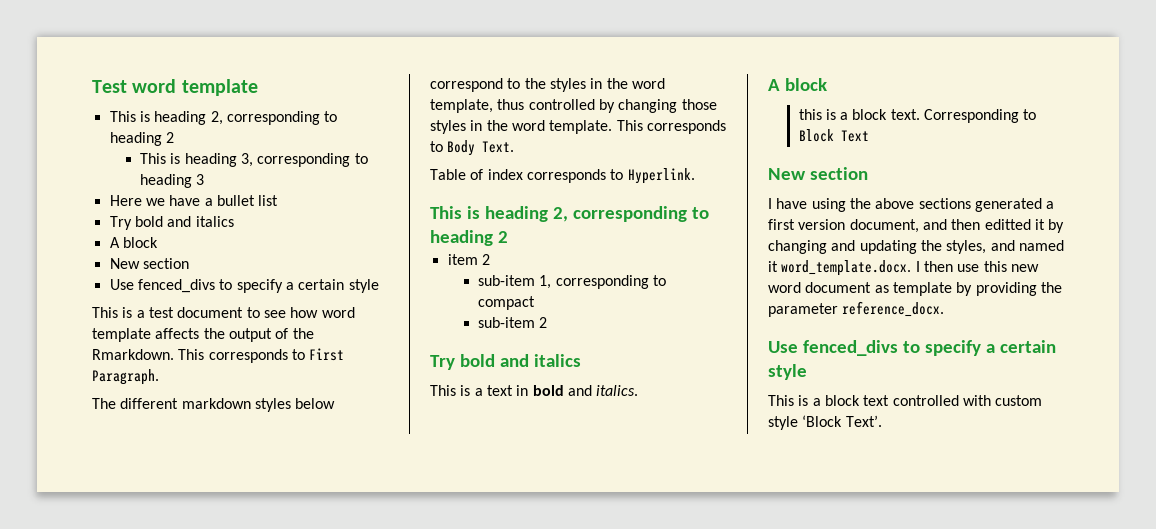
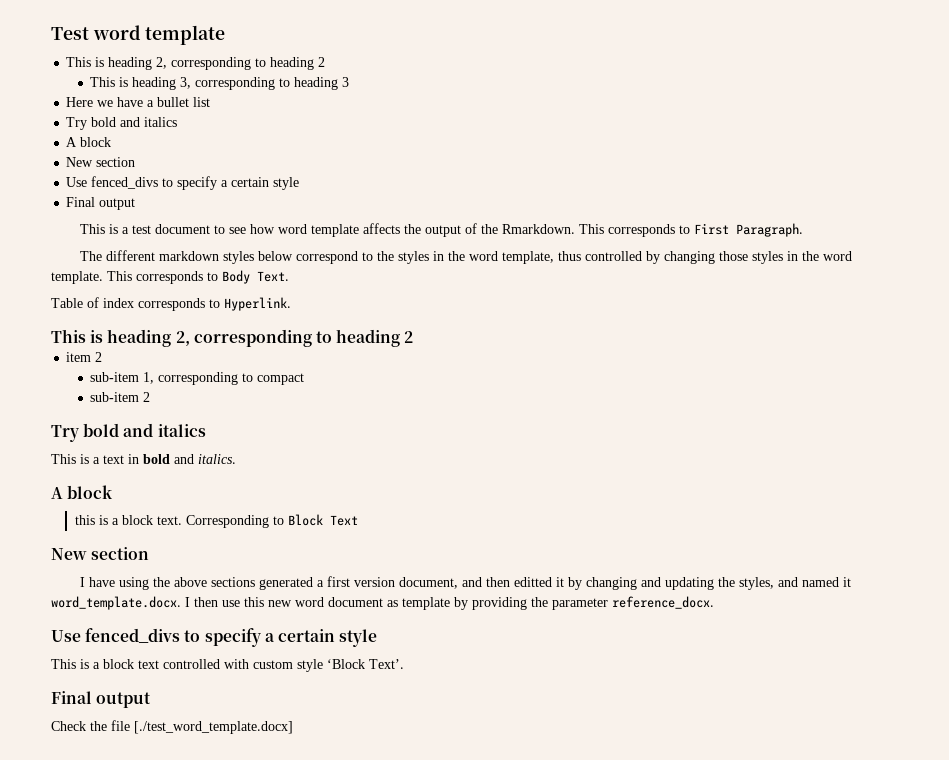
(379, 286) none -> [66,197,136,210] // Final output
(882, 421) none -> [51,691,152,708] [51,720,293,734] // Final output // Check the file [./test_word_template.docx]

